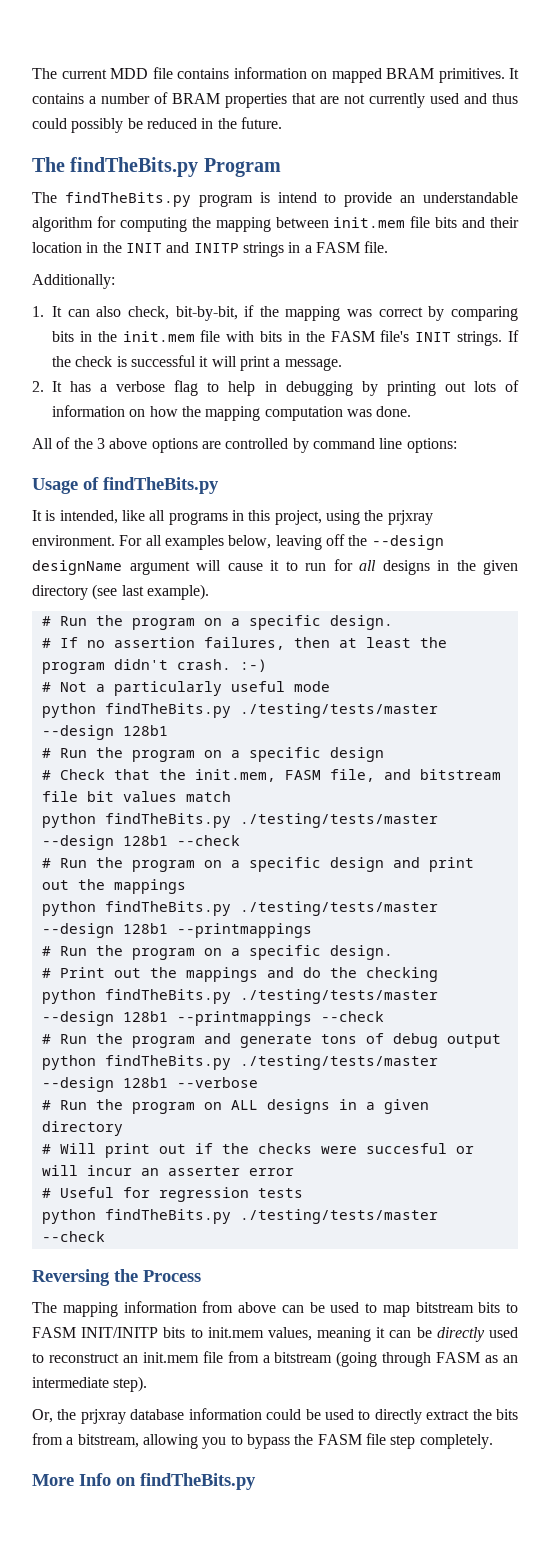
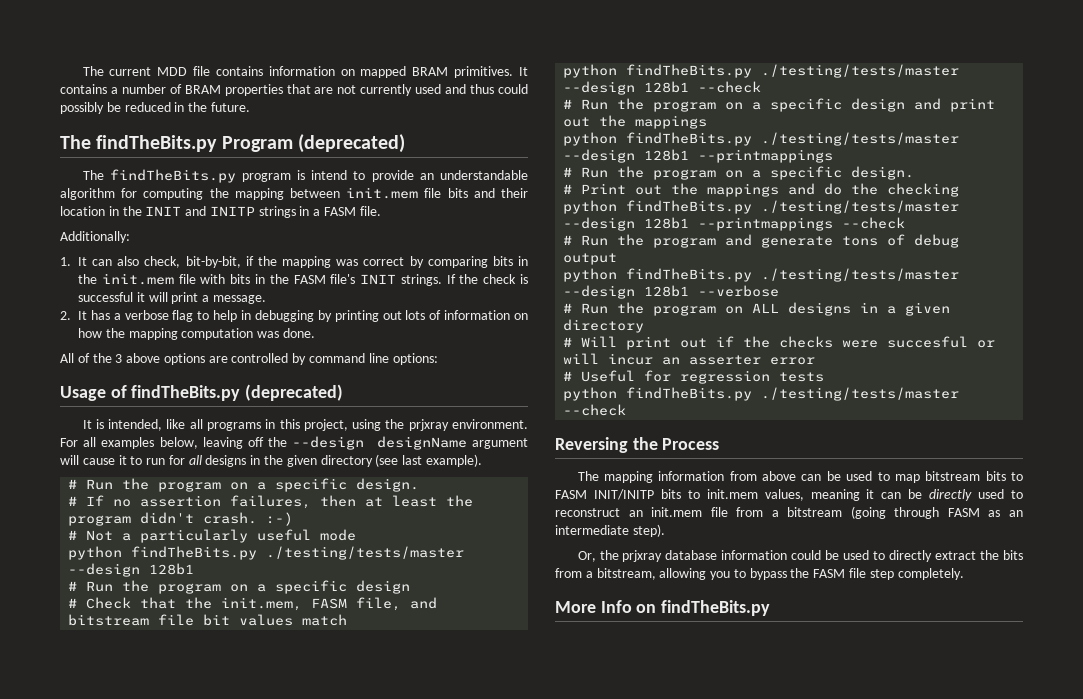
(281, 167) none -> [297,134,405,153] (deprecated)
(219, 485) none -> [245,384,344,401] (deprecated)

